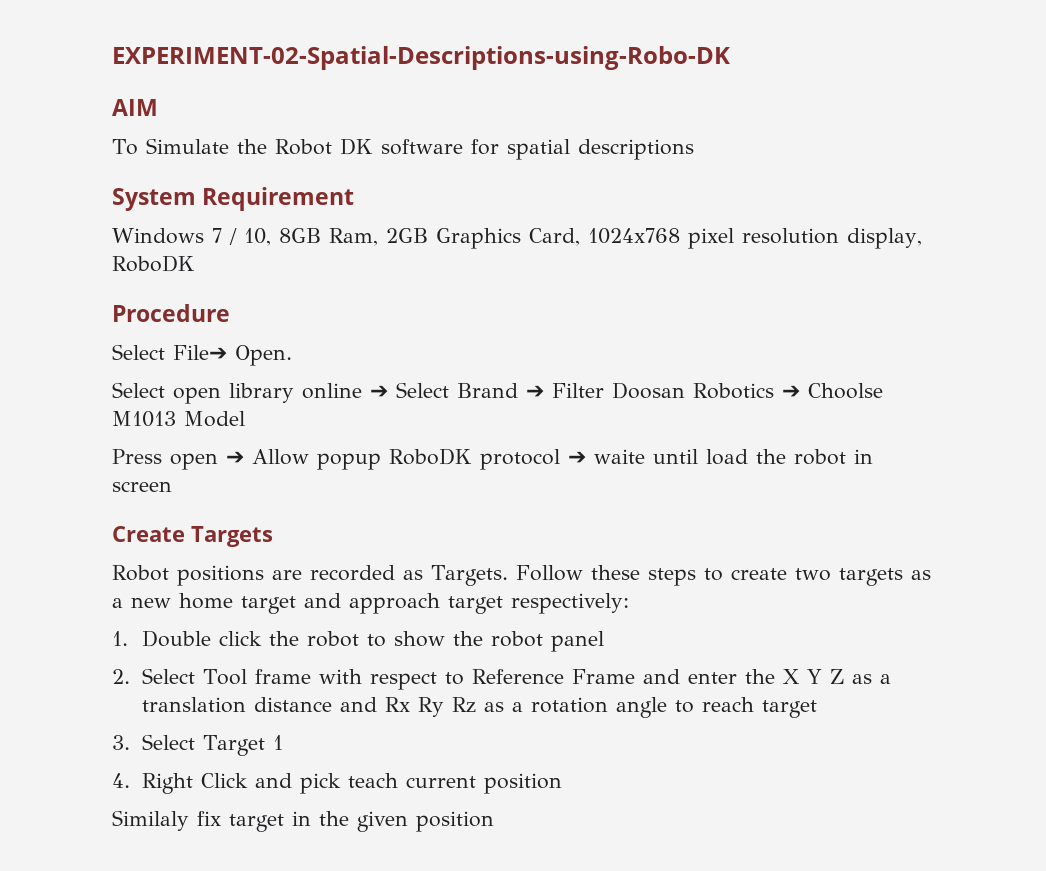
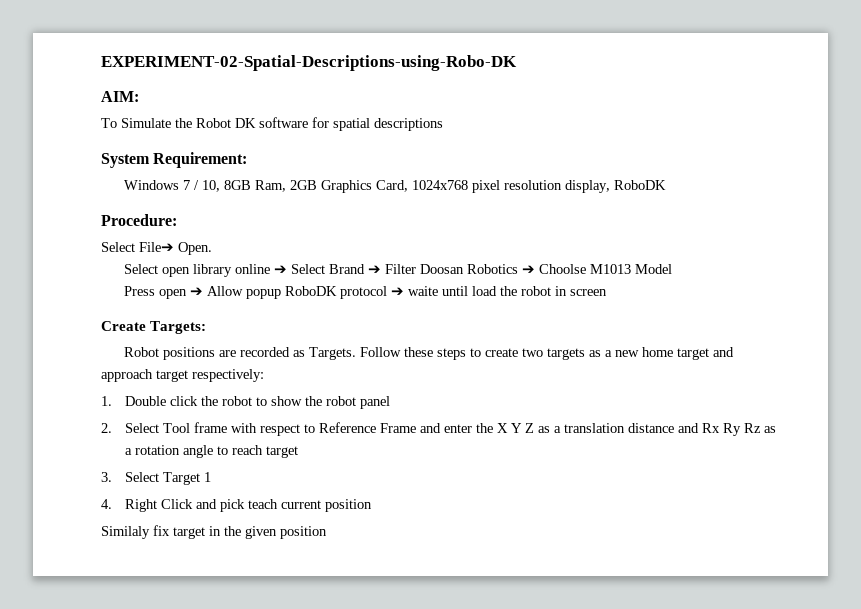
[112,99,158,116] AIM -> [101,91,139,102] AIM:
[202,187,355,211] Requirement -> [153,152,248,168] Requirement:
[112,304,230,322] Procedure -> [101,214,177,226] Procedure:
[191,526,273,547] Targets -> [150,321,207,334] Targets:

